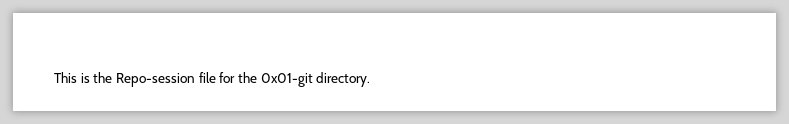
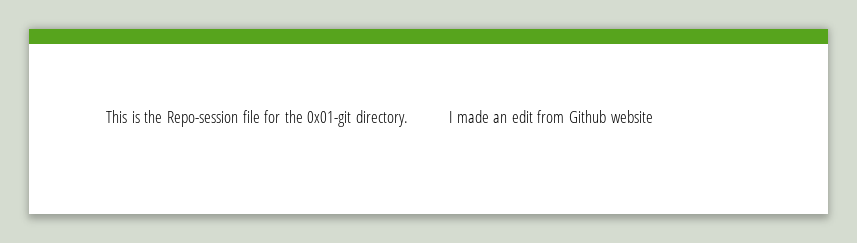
(371, 79) none -> [449,110,653,123] I made an edit from Github website

